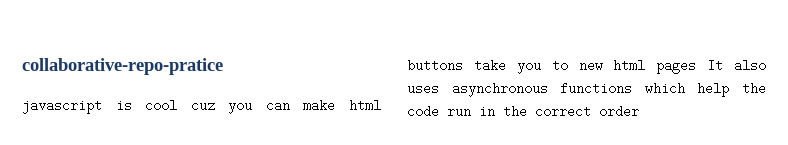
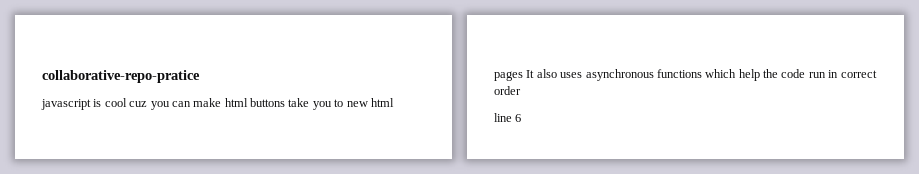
[503,105,527,118] the -> (839, 74) none
(639, 111) none -> [494,113,522,122] // line 6

